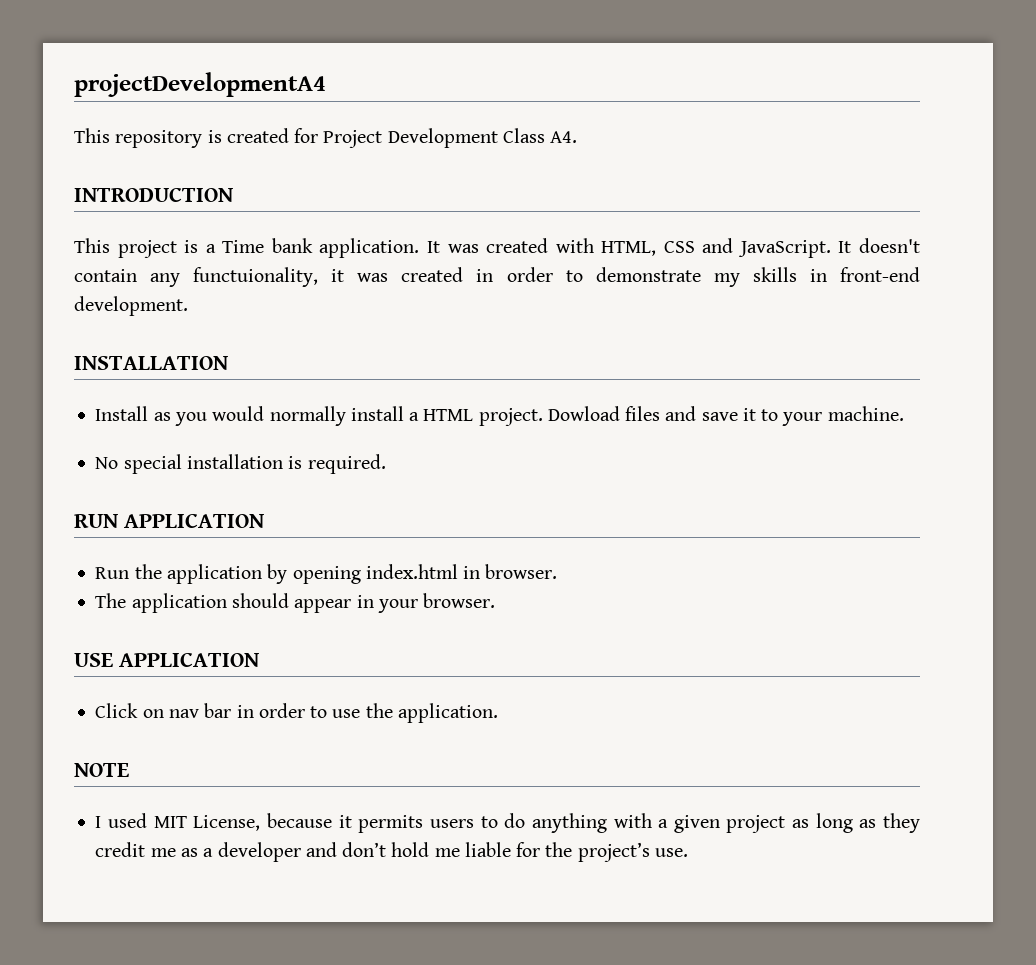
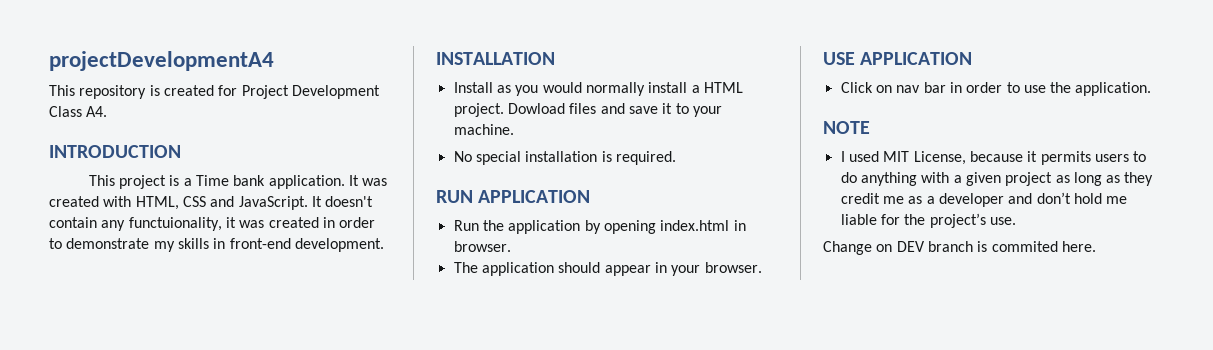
(688, 852) none -> [823,241,1096,255] // Change on DEV branch is commited here.

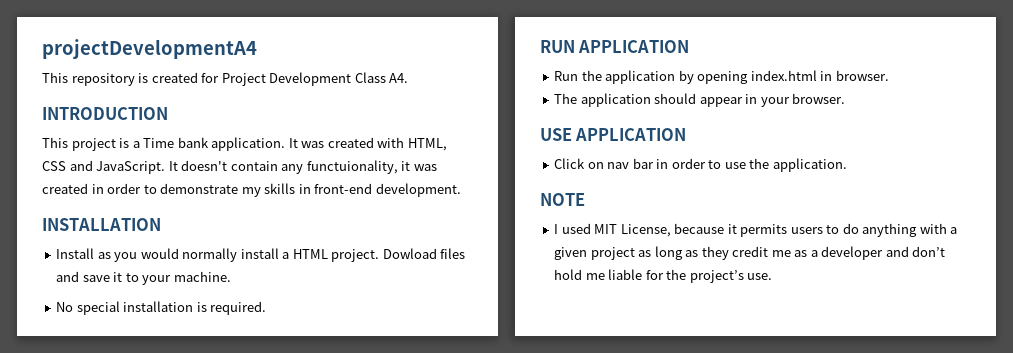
[823,241,1096,255] // Change on DEV branch is commited here. -> (773, 276) none

